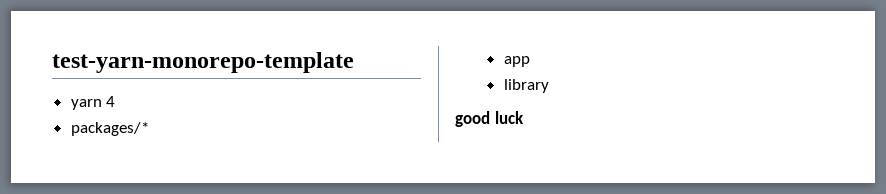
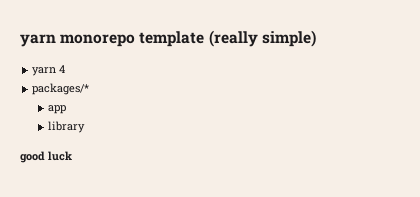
[52,52,354,73] test-yarn-monorepo-template -> [20,30,316,47] yarn monorepo template (really simple)

